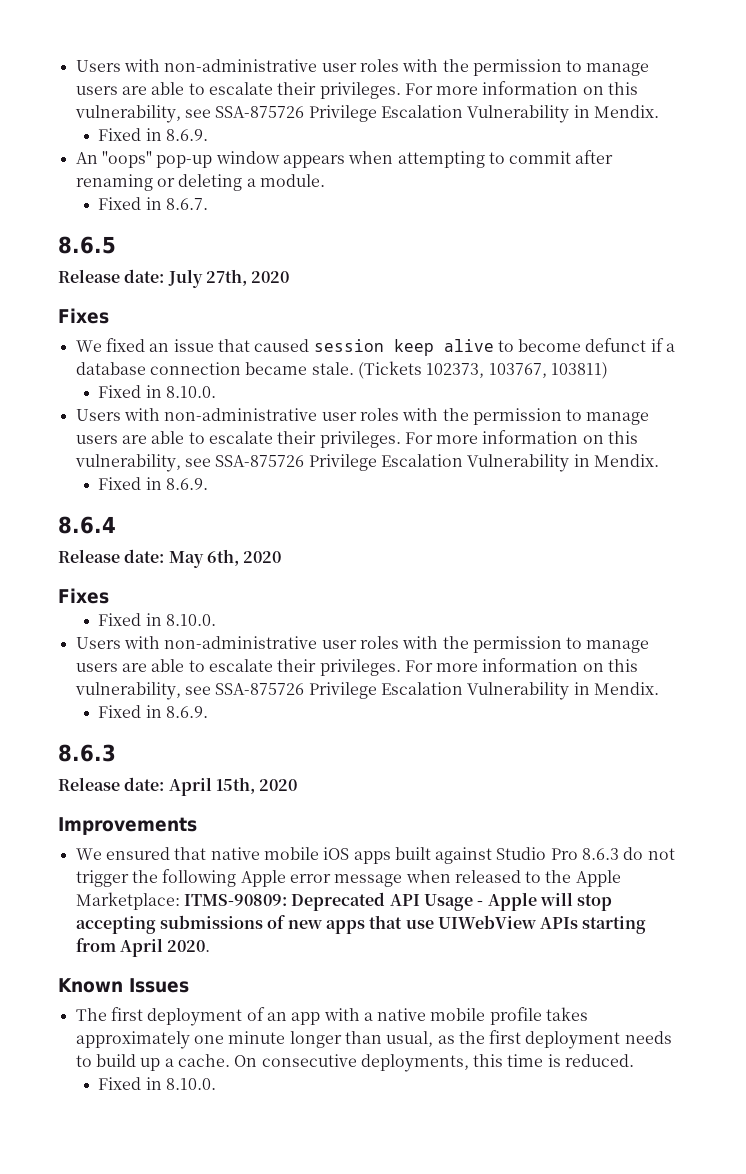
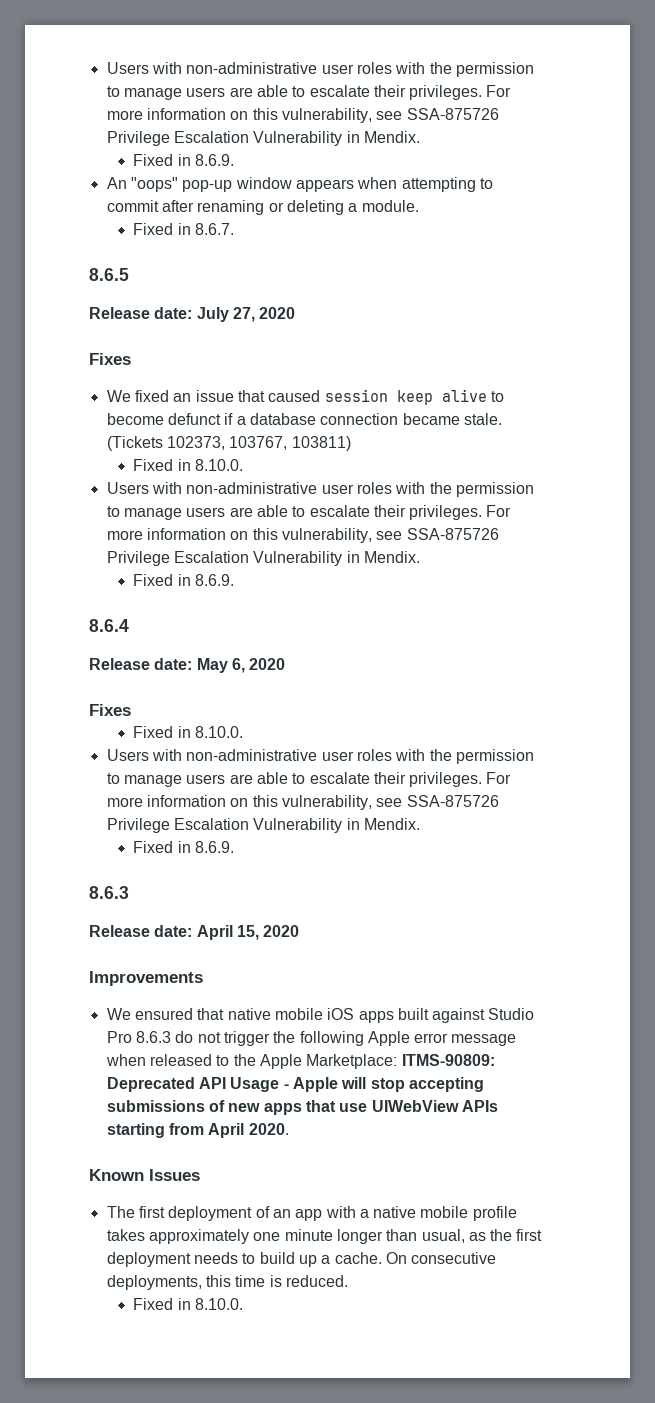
[205,269,247,286] 27th, -> [232,307,255,322] 27,
[206,549,239,566] 6th, -> [231,658,245,673] 6,
[215,777,255,794] 15th, -> [236,925,259,940] 15,

